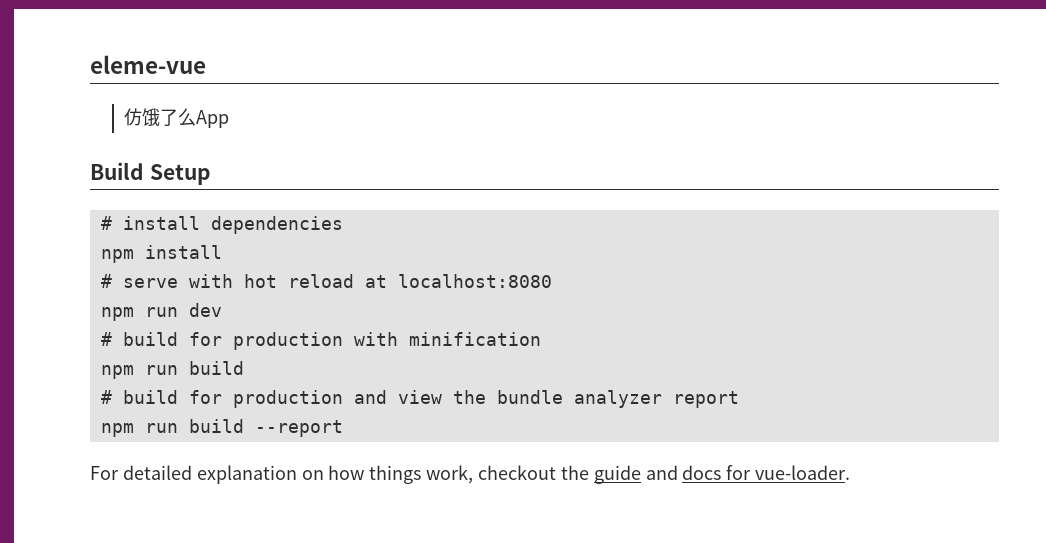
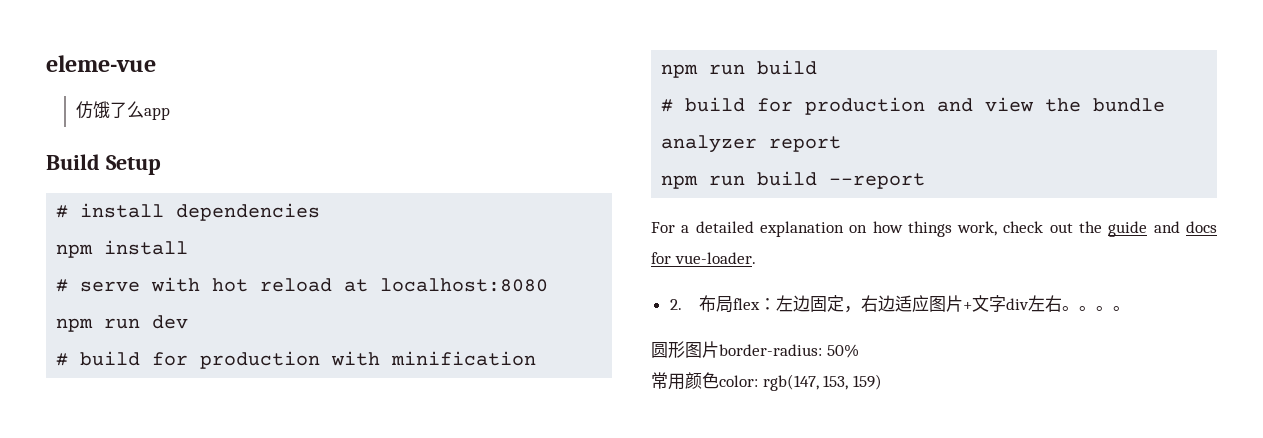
[196,110,230,128] App -> [143,107,170,120] app
(119, 473) none -> [681,225,690,233] a
[478,465,557,480] checkout -> [1003,221,1073,233] check out
(851, 472) none -> [669,295,1131,313] [651,341,859,358] [651,372,882,391] // 2.布局flex：左边固定，右边适应图片+文字div左右。。。。 // 圆形图片border-radius: 50% // 常用颜色color: rgb(147, 153, 159)

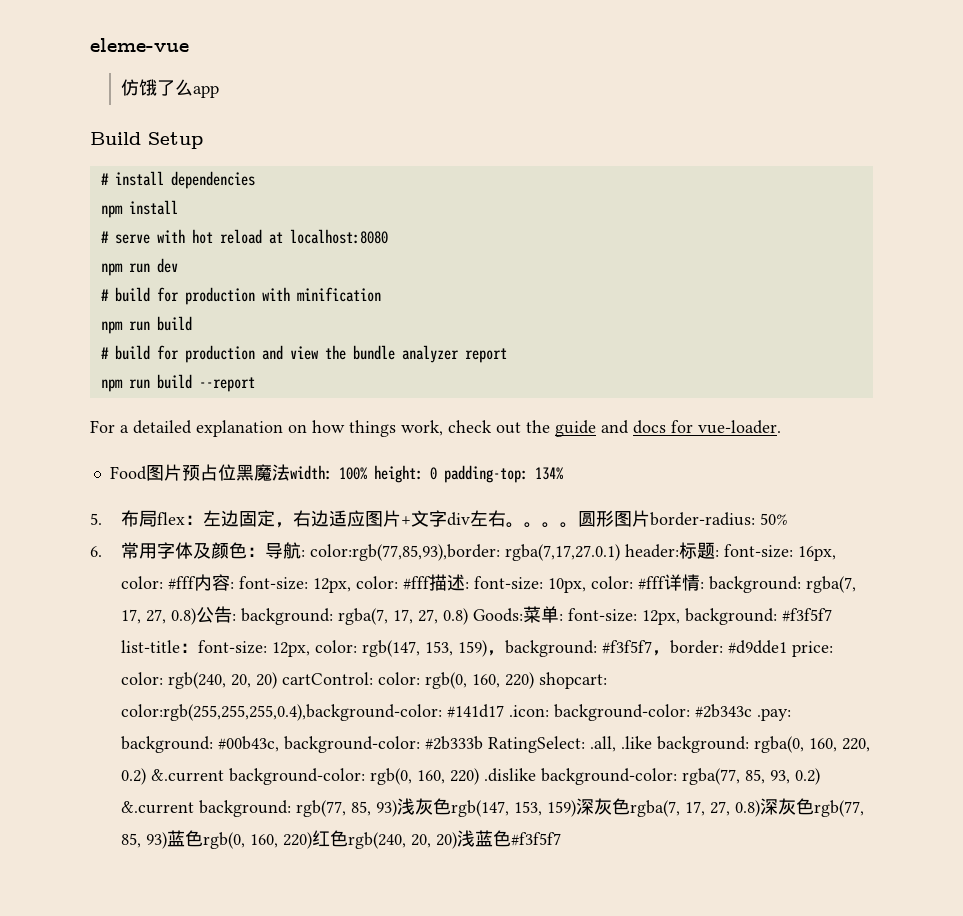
[669,299,682,310] 2. -> [109,464,563,483] [90,513,102,525] Food图片预占位黑魔法width: 100% height: 0 padding-top: 134% // 5.
(1131, 308) // -> (579, 525) none
[651,372,882,391] 常用颜色color: rgb(147, 153, 159) -> [90,542,837,561] [121,574,857,593] [121,606,833,625] [121,640,834,657] [121,672,608,689] [121,704,792,721] [121,736,871,753] [121,768,821,785] [121,798,865,817] [121,830,562,849] 6.常用字体及颜色：导航: color:rgb(77,85,93),border: rgba(7,17,27.0.1) header:标题: font-size: 16px, color: #fff内容: font-size: 12px, color: #fff描述: font-size: 10px, color: #fff详情: background: rgba(7, 17, 27, 0.8)公告: background: rgba(7, 17, 27, 0.8) Goods:菜单: font-size: 12px, background: #f3f5f7 list-title：font-size: 12px, color: rgb(147, 153, 159)，background: #f3f5f7，border: #d9dde1 price: color: rgb(240, 20, 20) cartControl: color: rgb(0, 160, 220) shopcart: color:rgb(255,255,255,0.4),background-color: #141d17 .icon: background-color: #2b343c .pay: background: #00b43c, background-color: #2b333b RatingSelect: .all, .like background: rgba(0, 160, 220, 0.2) &.current background-color: rgb(0, 160, 220) .dislike background-color: rgba(77, 85, 93, 0.2) &.current background: rgb(77, 85, 93)浅灰色rgb(147, 153, 159)深灰色rgba(7, 17, 27, 0.8)深灰色rgb(77, 85, 93)蓝色rgb(0, 160, 220)红色rgb(240, 20, 20)浅蓝色#f3f5f7

